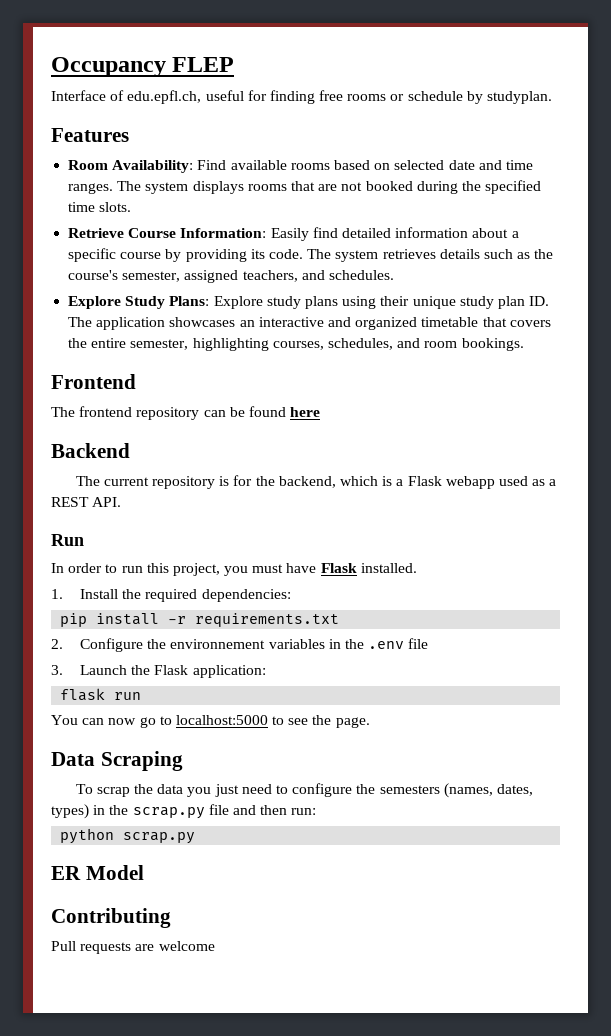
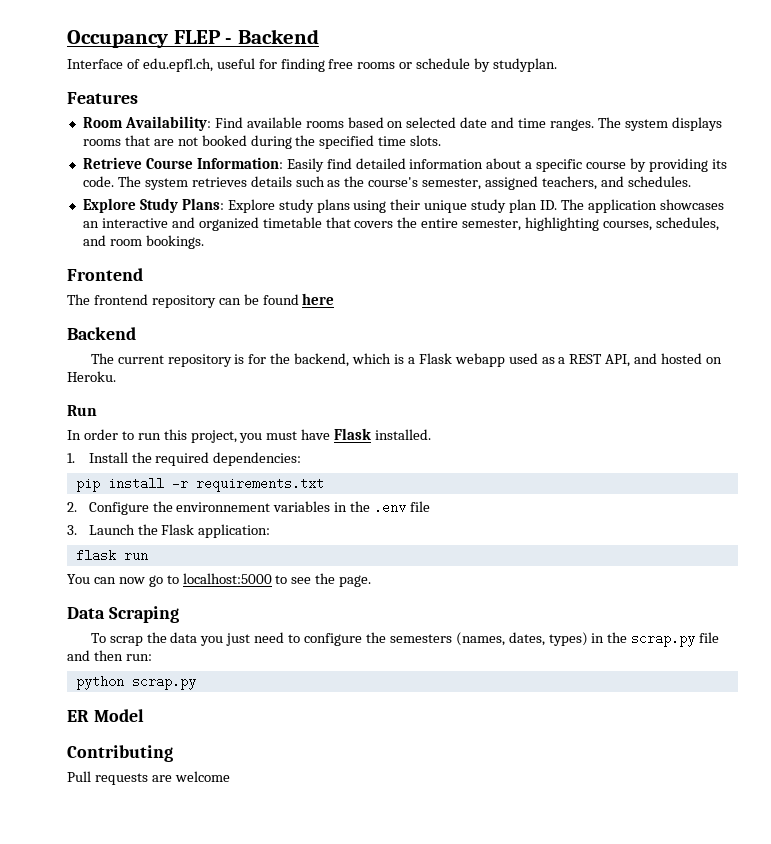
(235, 64) none -> [225,29,319,44] - Backend
[92,497,122,507] API. -> [605,353,723,367] [67,371,116,382] API, and hosted on Heroku.

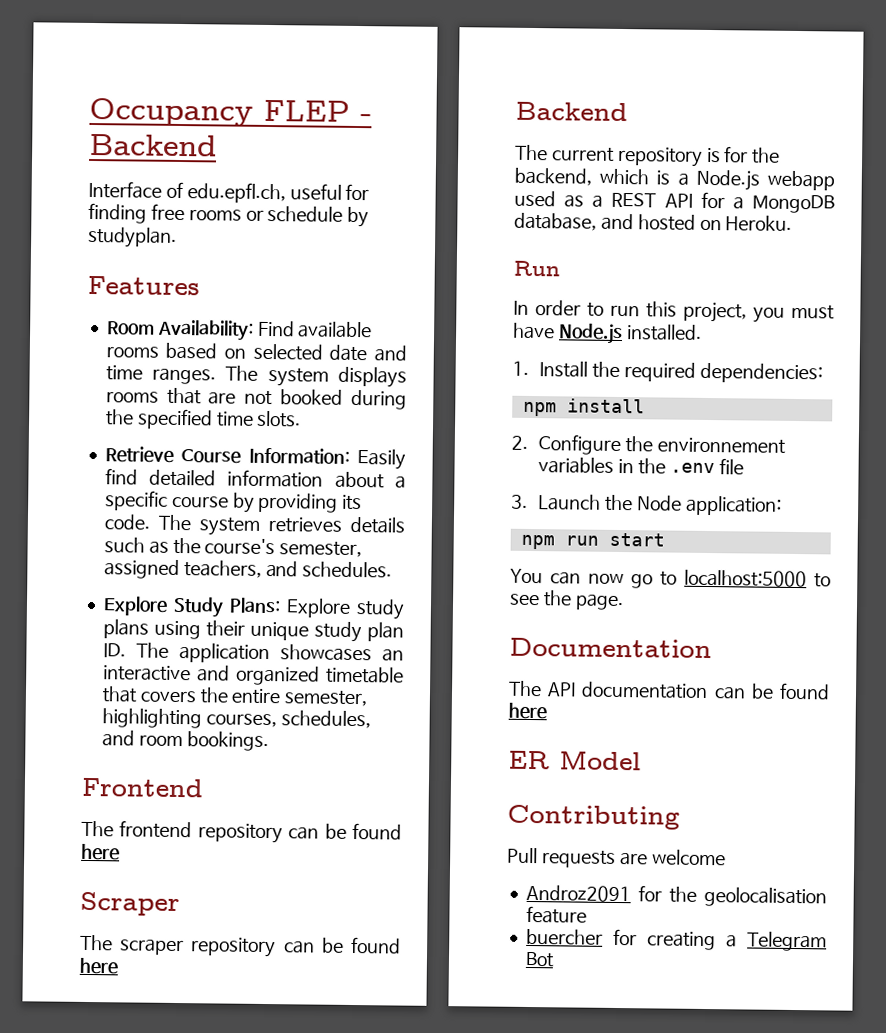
(335, 299) none -> [80,891,180,917] [80,934,401,958] [79,957,118,975] // Scraper // The scraper repository can be found here
[418,353,452,364] Flask -> [695,169,760,191] Node.js
[605,354,631,367] API, -> [664,191,835,214] [514,212,597,231] API for a MongoDB database,
[334,428,372,440] Flask -> [557,323,623,345] Node.js
[75,479,100,492] pip -> [522,401,557,417] npm
[171,477,324,492] -r requirements.txt -> (645, 406) none
[161,524,195,535] Flask -> [636,495,682,511] Node
[75,549,148,562] flask run -> [520,532,665,550] npm run start
[67,606,179,623] [90,632,720,647] [67,650,152,661] [75,675,196,690] Data Scraping // To scrap the data you just need to configure the semesters (names, dates, types) in the scrap.py file and then run: // python scrap.py -> [509,637,712,659] [508,680,830,700] [508,702,547,720] Documentation // The API documentation can be found here
(230, 776) none -> [525,884,827,908] [525,905,587,924] [525,928,828,952] [524,951,555,968] // Androz2091 for the geolocalisation feature // buercher for creating a Telegram Bot

